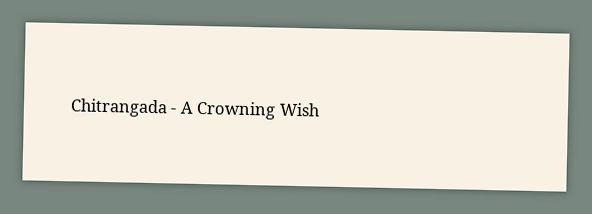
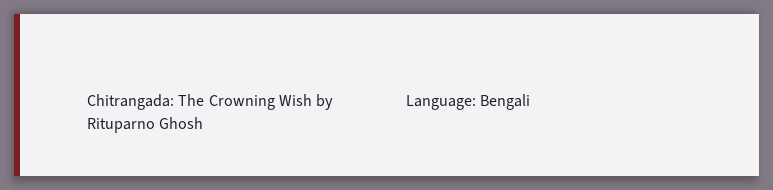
[70,98,321,120] Chitrangada - A Crowning Wish -> [87,94,334,110] [87,117,204,133] [406,94,531,110] Chitrangada: The Crowning Wish by Rituparno Ghosh // Language: Bengali

